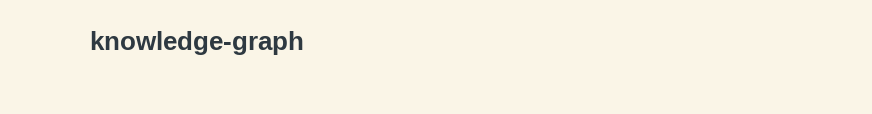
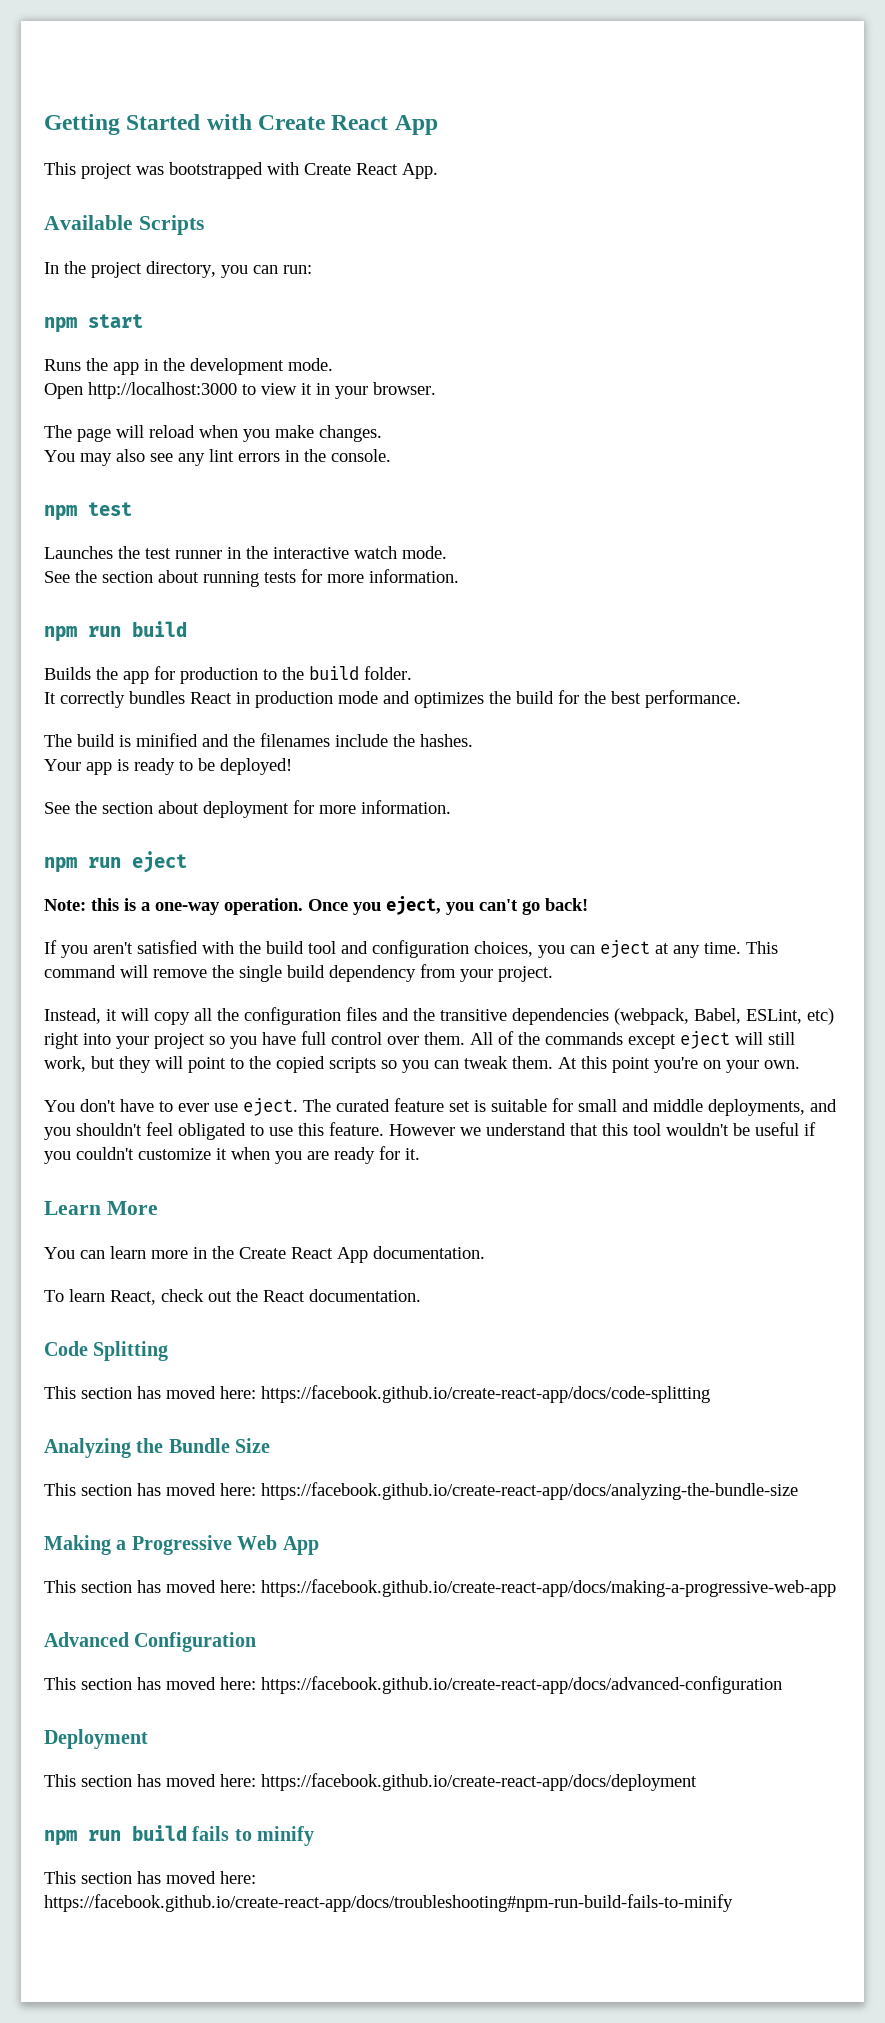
[90,31,304,55] knowledge-graph -> [44,114,438,135] [44,162,438,179] [44,215,204,235] [44,261,312,278] [44,314,143,333] [44,358,333,375] [44,382,436,399] [44,425,382,442] [44,449,391,466] [44,502,132,521] [44,546,447,559] [44,569,459,587] [44,621,187,642] [44,666,412,684] [44,690,741,708] [44,733,473,747] [44,758,292,775] [44,800,451,818] [44,851,187,873] [44,896,588,915] [44,940,778,958] [44,964,553,982] [44,1007,834,1025] [44,1031,795,1049] [44,1056,800,1073] [44,1098,837,1116] [44,1122,816,1140] [44,1146,420,1164] [44,1201,158,1215] [44,1246,485,1263] [44,1289,421,1305] [44,1341,169,1361] [44,1385,710,1403] [44,1438,271,1458] [44,1482,798,1500] [44,1535,319,1555] [44,1579,836,1597] [44,1632,257,1652] [44,1676,782,1694] [44,1729,148,1749] [44,1773,697,1791] [44,1825,315,1846] [44,1871,256,1884] [44,1894,733,1912] Getting Started with Create React App // This project was bootstrapped with Create React App. // Available Scripts // In the project directory, you can run: // npm start // Runs the app in the development mode. // Open http://localhost:3000 to view it in your browser. // The page will reload when you make changes. // You may also see any lint errors in the console. // npm test // Launches the test runner in the interactive watch mode. // See the section about running tests for more information. // npm run build // Builds the app for production to the build folder. // It correctly bundles React in production mode and optimizes the build for the best performance. // The build is minified and the filenames include the hashes. // Your app is ready to be deployed! // See the section about deployment for more information. // npm run eject // Note: this is a one-way operation. Once you eject, you can't go back! // If you aren't satisfied with the build tool and configuration choices, you can eject at any time. This command will remove the single build dependency from your project. // Instead, it will copy all the configuration files and the transitive dependencies (webpack, Babel, ESLint, etc) right into your project so you have full control over them. All of the commands except eject will still work, but they will point to the copied scripts so you can tweak them. At this point you're on your own. // You don't have to ever use eject. The curated feature set is suitable for small and middle deployments, and you shouldn't feel obligated to use this feature. However we understand that this tool wouldn't be useful if you couldn't customize it when you are ready for it. // Learn More // You can learn more in the Create React App documentation. // To learn React, check out the React documentation. // Code Splitting // This section has moved here: https://facebook.github.io/create-react-app/docs/code-splitting // Analyzing the Bundle Size // This section has moved here: https://facebook.github.io/create-react-app/docs/analyzing-the-bundle-size // Making a Progressive Web App // This section has moved here: https://facebook.github.io/create-react-app/docs/making-a-progressive-web-app // Advanced Configuration // This section has moved here: https://facebook.github.io/create-react-app/docs/advanced-configuration // Deployment // This section has moved here: https://facebook.github.io/create-react-app/docs/deployment // npm run build fails to minify // This section has moved here: https://facebook.github.io/create-react-app/docs/troubleshooting#npm-run-build-fails-to-minify

